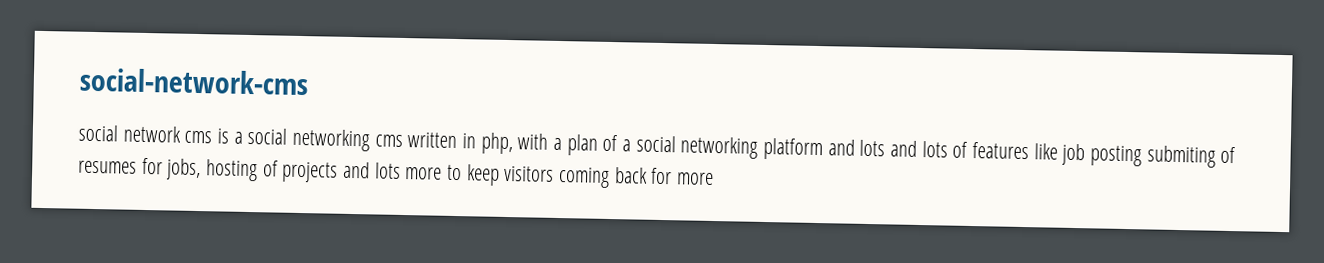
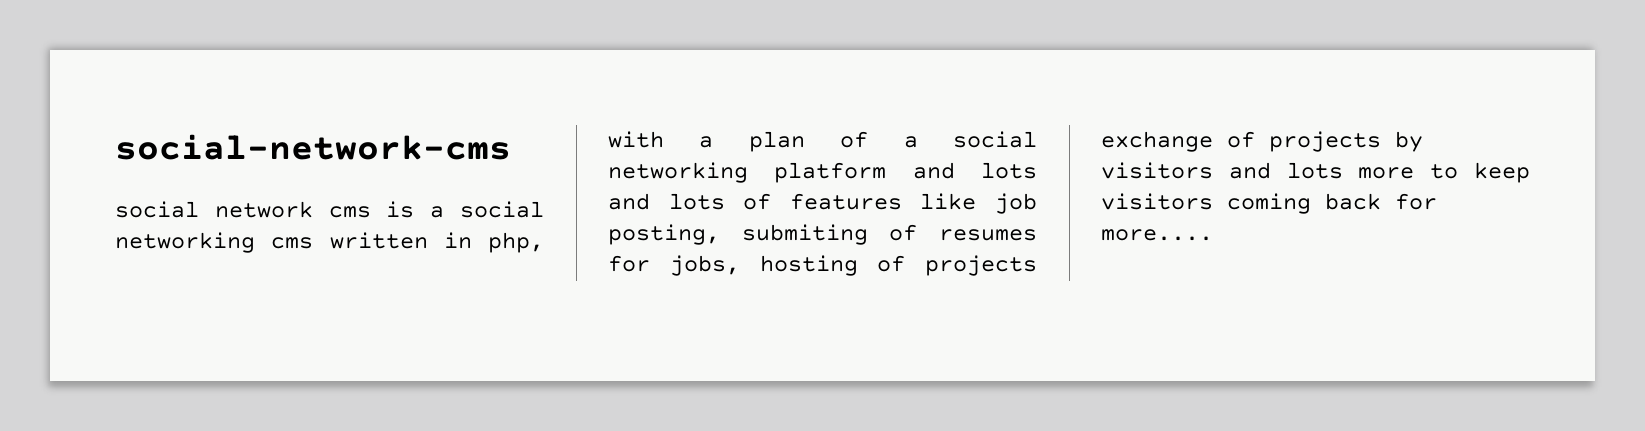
[1090,145,1143,167] posting -> [608,224,720,245] posting,
(339, 172) none -> [1101,131,1423,152] [1101,162,1213,179] exchange of projects by visitors
[676,172,715,186] more -> [1101,229,1213,241] more....

